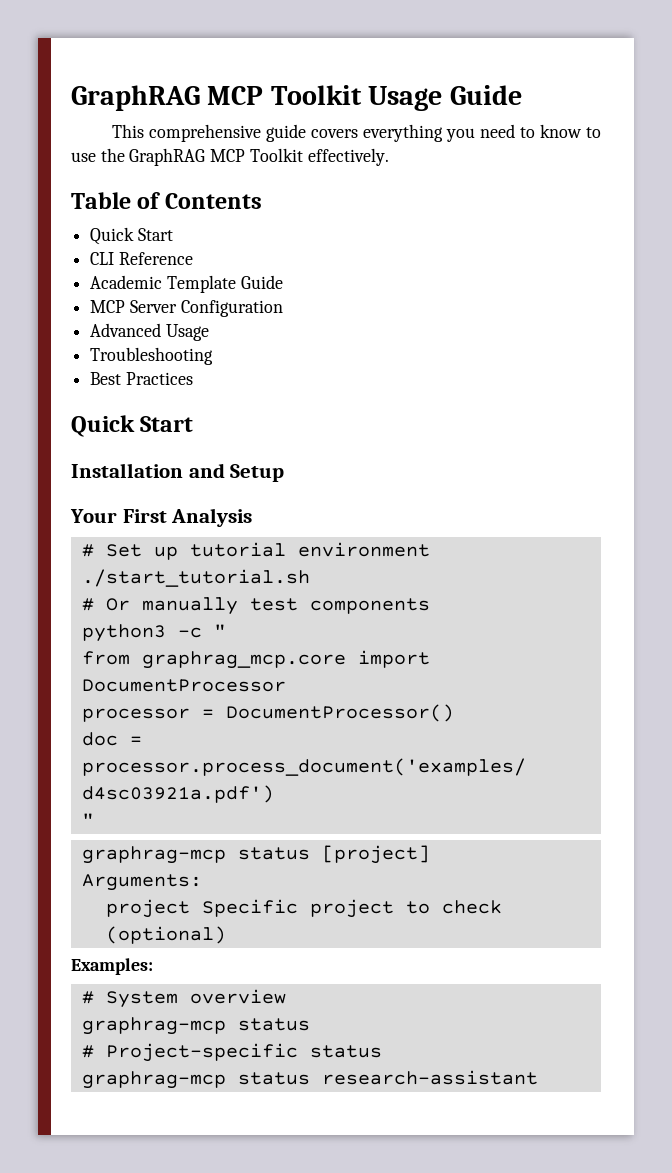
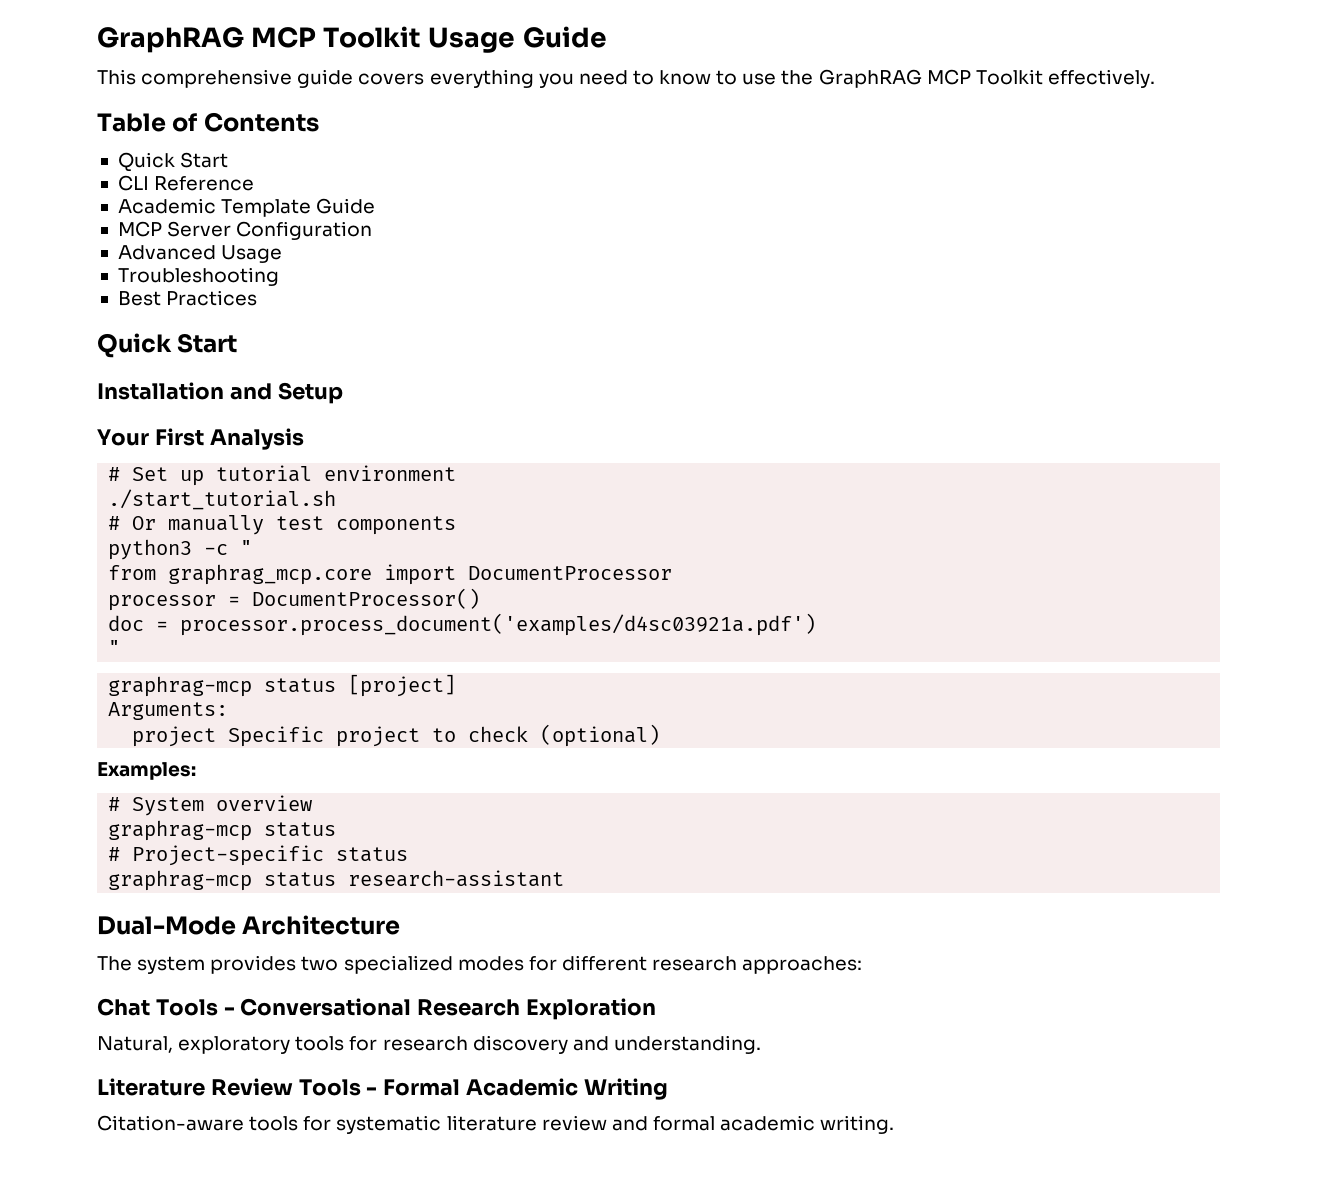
(538, 1077) none -> [97,915,401,935] [97,955,863,974] [97,998,657,1020] [97,1035,761,1054] [97,1078,668,1100] [97,1115,895,1134] // Dual-Mode Architecture // The system provides two specialized modes for different research approaches: // Chat Tools - Conversational Research Exploration // Natural, exploratory tools for research discovery and understanding. // Literature Review Tools - Formal Academic Writing // Citation-aware tools for systematic literature review and formal academic writing.

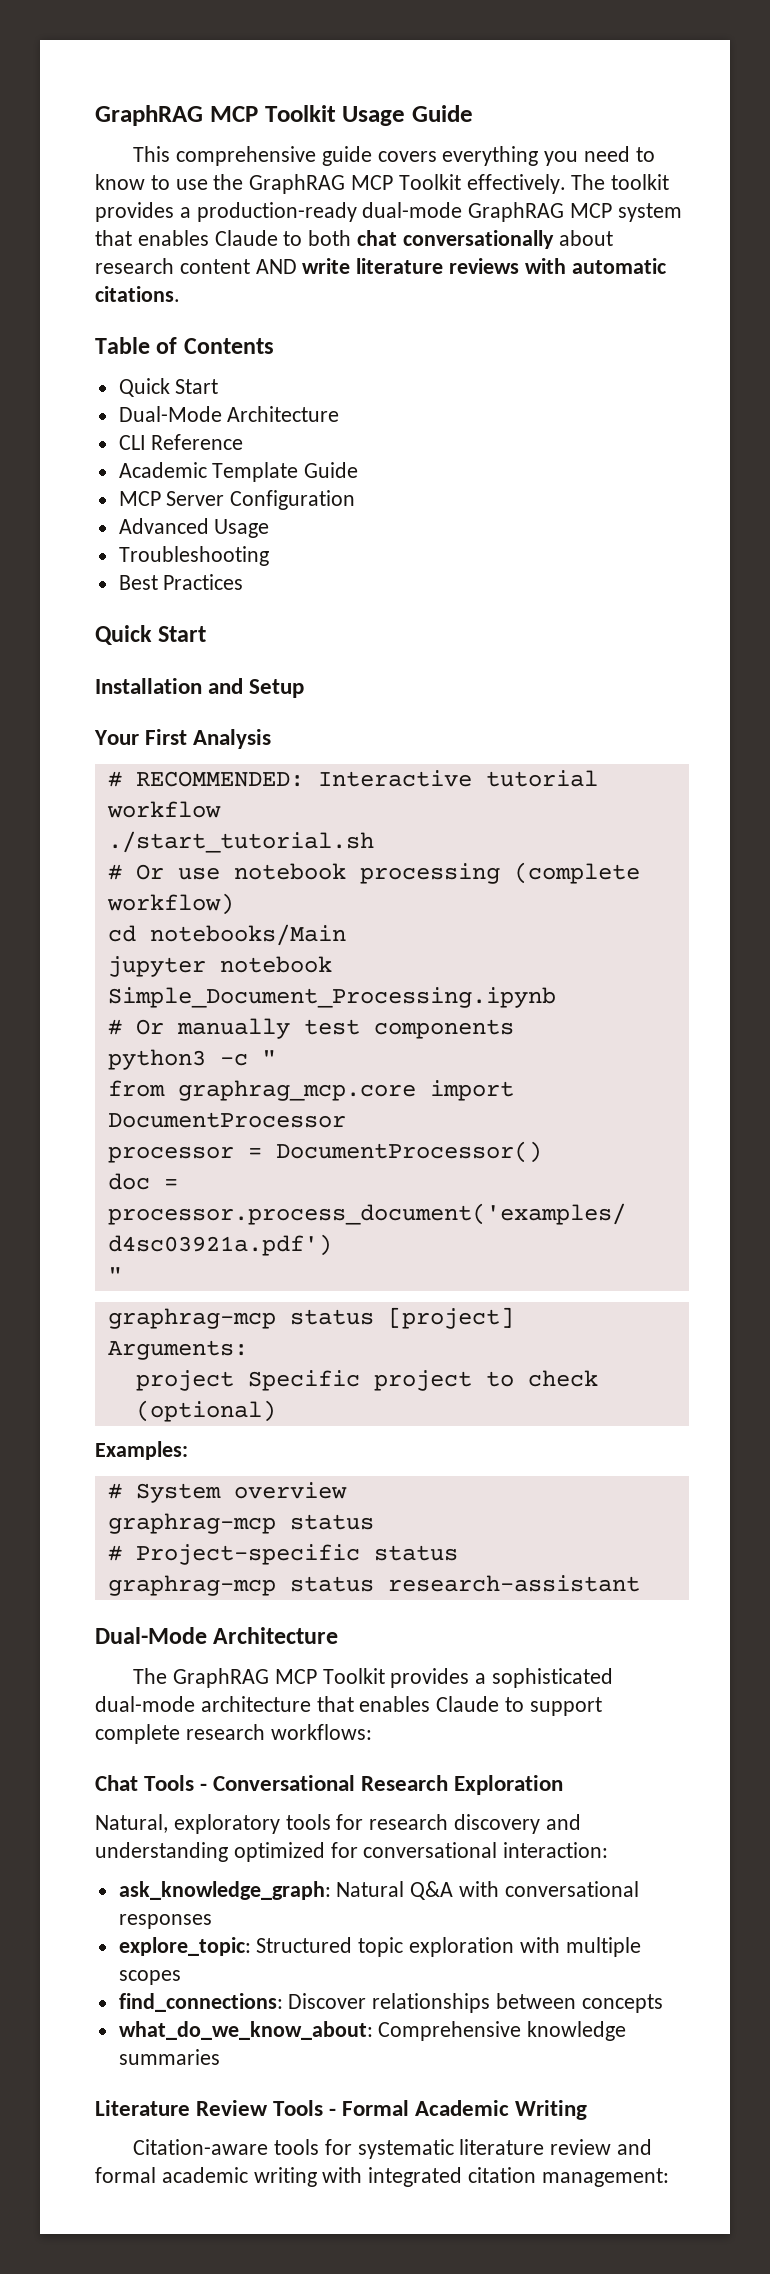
(1155, 78) none -> [571,174,670,190] [95,202,682,222] [95,230,613,249] [95,258,666,274] [95,286,180,302] The toolkit provides a production-ready dual-mode GraphRAG MCP system that enables Claude to both chat conversationally about research content AND write literature reviews with automatic citations.
(229, 160) none -> [118,406,340,422] // Dual-Mode Architecture
[132,465,457,486] [108,489,337,510] Set up tutorial environment // ./start_tutorial.sh -> [135,770,598,787] [106,801,221,818] [107,831,374,853] [107,862,640,884] [106,893,234,915] [107,924,346,946] [107,956,332,977] [107,987,556,1008] RECOMMENDED: Interactive tutorial workflow // ./start_tutorial.sh // # Or use notebook processing (complete workflow) // cd notebooks/Main // jupyter notebook Simple_Document_Processing.ipynb
[137,955,863,974] system provides two specialized modes for different research approaches: -> [172,1668,614,1688] [95,1696,602,1716] [95,1724,372,1744] GraphRAG MCP Toolkit provides a sophisticated dual-mode architecture that enables Claude to support complete research workflows:
[613,1035,761,1054] understanding. -> [95,1842,609,1862] [118,1881,639,1900] [118,1914,212,1929] [118,1937,641,1957] [118,1970,181,1985] [118,1993,663,2013] [118,2021,627,2041] [118,2049,220,2065] understanding optimized for conversational interaction: // ask_knowledge_graph: Natural Q&A with conversational responses // explore_topic: Structured topic exploration with multiple scopes // find_connections: Discover relationships between concepts // what_do_we_know_about: Comprehensive knowledge summaries
[820,1115,895,1134] writing. -> [253,2167,669,2187] writing with integrated citation management:

